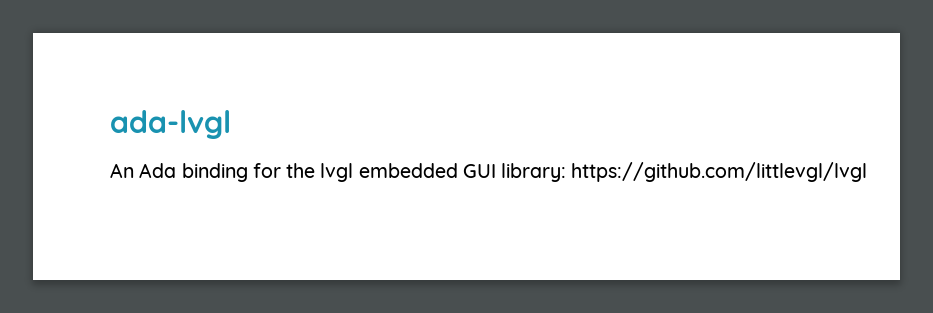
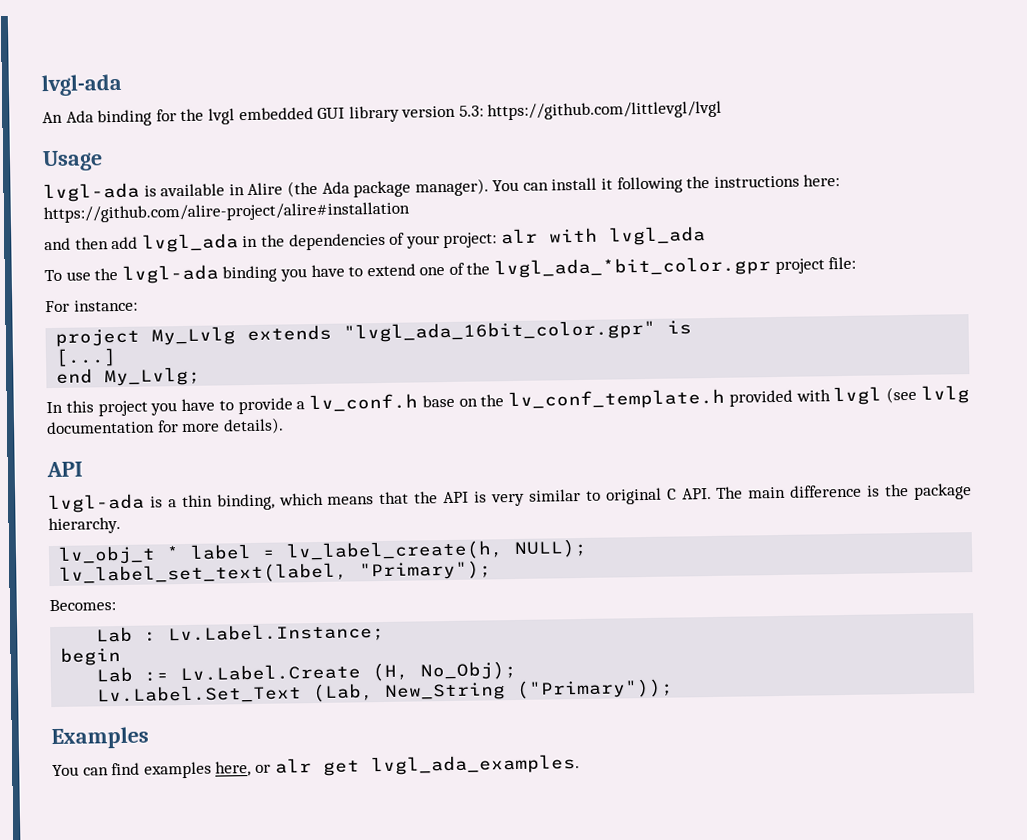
[110,110,231,139] ada-lvgl -> [41,73,123,97] lvgl-ada
[501,162,868,182] library: https://github.com/littlevgl/lvgl -> [348,100,723,123] [42,150,103,172] [43,174,841,203] [43,201,410,224] [44,226,706,253] [44,256,857,284] [45,299,138,313] [55,319,693,347] [55,348,118,367] [56,366,202,387] [46,385,970,417] [46,417,284,435] [46,461,83,478] [48,483,972,514] [48,516,121,535] [58,538,589,565] [59,560,493,585] [49,599,116,612] [96,622,386,644] [60,646,122,666] [96,660,518,683] [97,678,675,705] [51,726,149,750] [52,754,580,779] library version 5.3: https://github.com/littlevgl/lvgl // Usage // lvgl-ada is available in Alire (the Ada package manager). You can install it following the instructions here: https://github.com/alire-project/alire#installation // and then add lvgl_ada in the dependencies of your project: alr with lvgl_ada // To use the lvgl-ada binding you have to extend one of the lvgl_ada_*bit_color.gpr project file: // For instance: // project My_Lvlg extends "lvgl_ada_16bit_color.gpr" is // [...] // end My_Lvlg; // In this project you have to provide a lv_conf.h base on the lv_conf_template.h provided with lvgl (see lvlg documentation for more details). // API // lvgl-ada is a thin binding, which means that the API is very similar to original C API. The main difference is the package hierarchy. // lv_obj_t * label = lv_label_create(h, NULL); // lv_label_set_text(label, "Primary"); // Becomes: // Lab : Lv.Label.Instance; // begin // Lab := Lv.Label.Create (H, No_Obj); // Lv.Label.Set_Text (Lab, New_String ("Primary")); // Examples // You can find examples here, or alr get lvgl_ada_examples.

